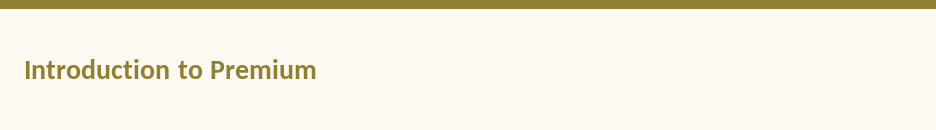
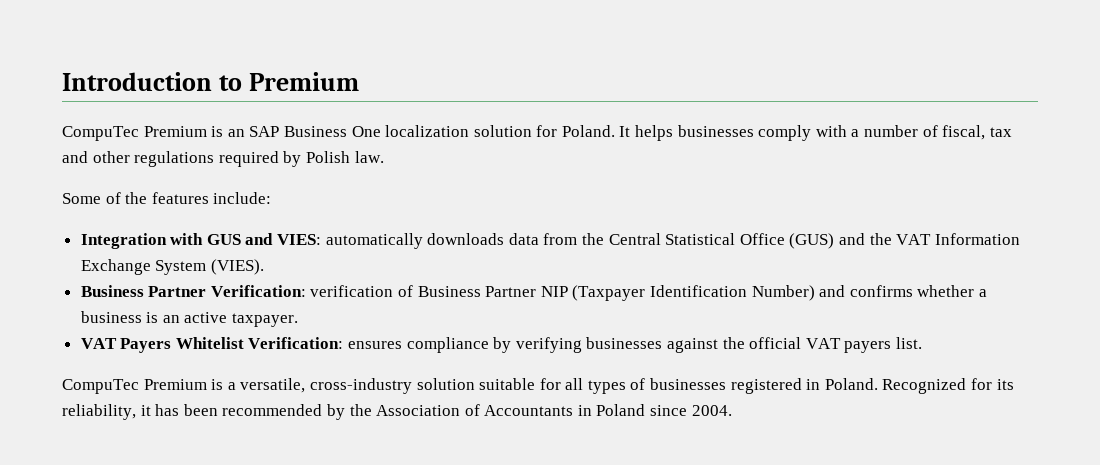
(318, 69) none -> [62,125,1012,141] [62,151,384,167] [62,192,272,204] [80,233,1020,249] [80,259,264,275] [80,285,987,301] [80,311,299,327] [80,337,922,353] [62,378,1014,394] [62,404,732,420] // CompuTec Premium is an SAP Business One localization solution for Poland. It helps businesses comply with a number of fiscal, tax and other regulations required by Polish law. // Some of the features include: // Integration with GUS and VIES: automatically downloads data from the Central Statistical Office (GUS) and the VAT Information Exchange System (VIES). // Business Partner Verification: verification of Business Partner NIP (Taxpayer Identification Number) and confirms whether a business is an active taxpayer. // VAT Payers Whitelist Verification: ensures compliance by verifying businesses against the official VAT payers list. // CompuTec Premium is a versatile, cross-industry solution suitable for all types of businesses registered in Poland. Recognized for its reliability, it has been recommended by the Association of Accountants in Poland since 2004.

